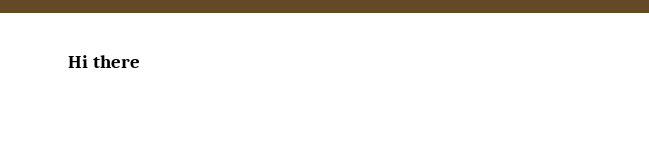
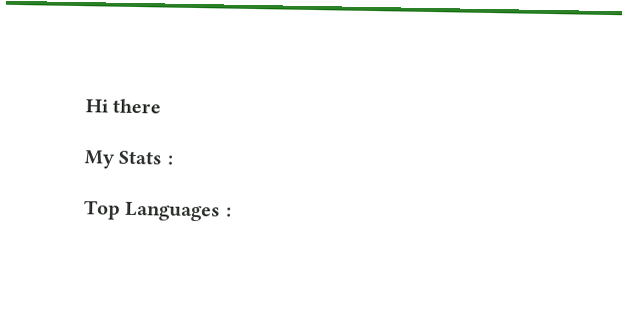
(140, 61) none -> [84,150,173,169] [83,200,232,222] // My Stats : // Top Languages :

